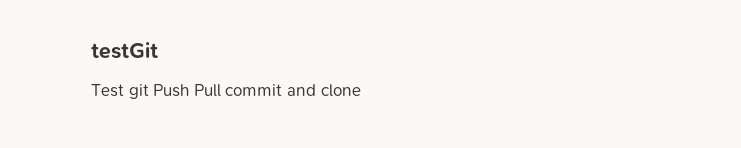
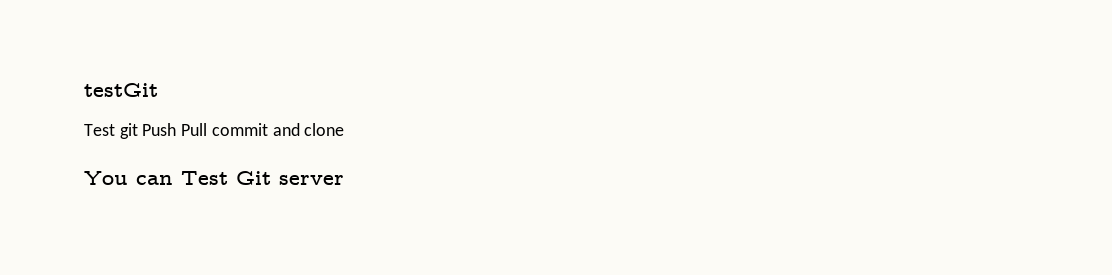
(361, 90) none -> [84,171,344,185] // You can Test Git server

